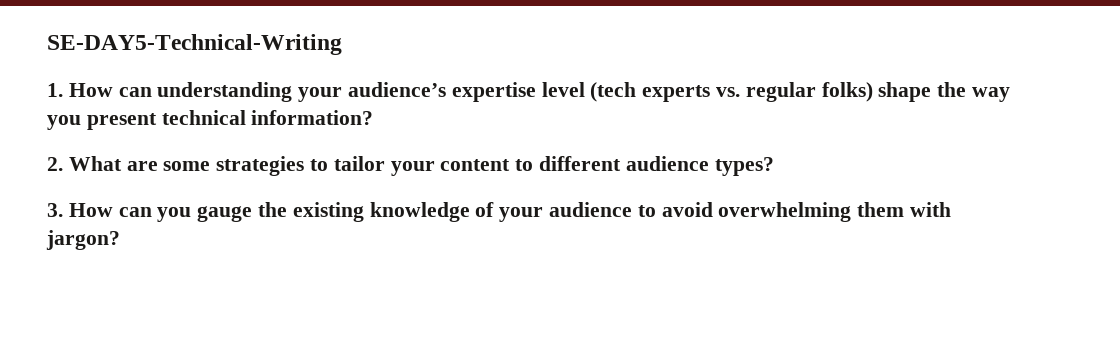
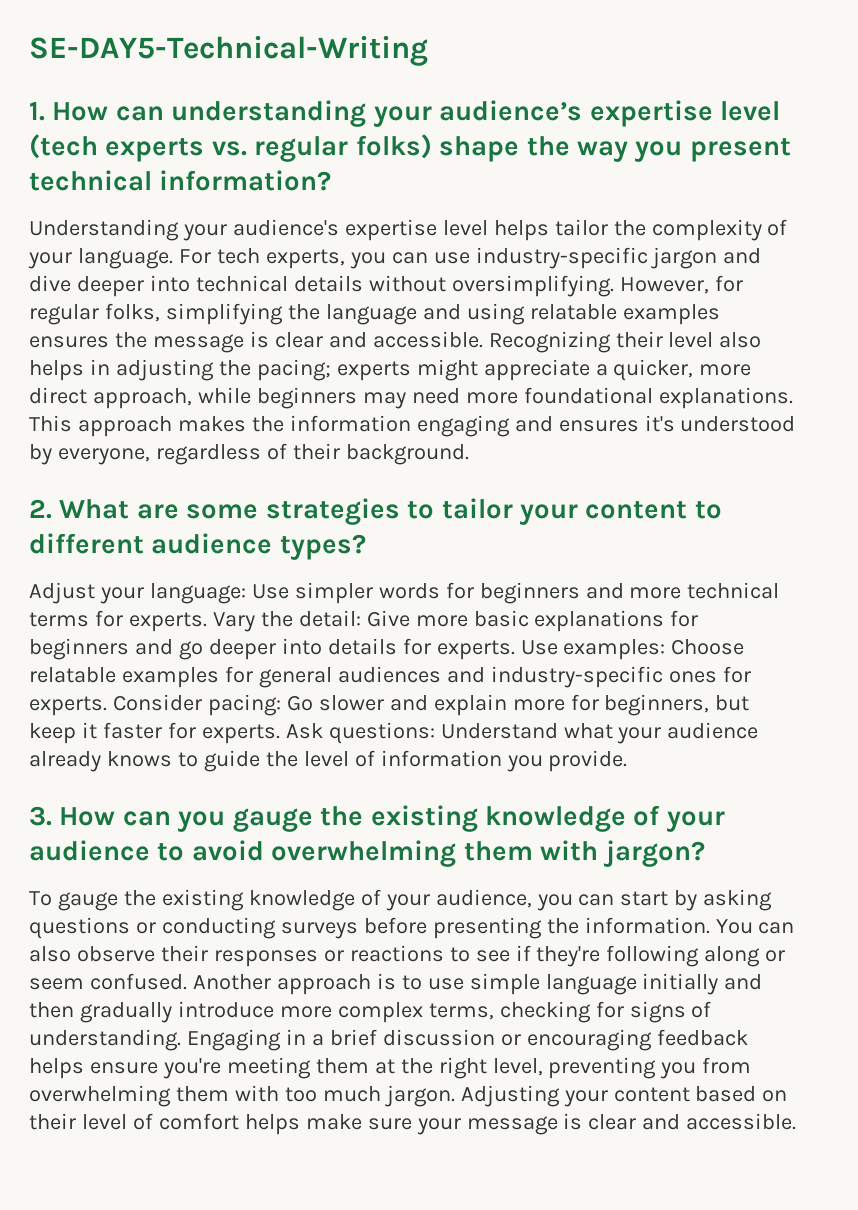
(374, 117) none -> [29,219,788,241] [28,247,762,269] [29,275,743,297] [29,303,720,325] [29,331,762,353] [29,359,752,381] [29,387,793,409] [29,415,796,437] [29,443,469,465] // Understanding your audience's expertise level helps tailor the complexity of your language. For tech experts, you can use industry-specific jargon and dive deeper into technical details without oversimplifying. However, for regular folks, simplifying the language and using relatable examples ensures the message is clear and accessible. Recognizing their level also helps in adjusting the pacing; experts might appreciate a quicker, more direct approach, while beginners may need more foundational explanations. This approach makes the information engaging and ensures it's understood by everyone, regardless of their background.
(774, 166) none -> [29,582,780,604] [29,610,699,632] [29,638,745,660] [29,666,751,688] [29,694,750,716] [29,722,759,744] [29,750,628,772] // Adjust your language: Use simpler words for beginners and more technical terms for experts. Vary the detail: Give more basic explanations for beginners and go deeper into details for experts. Use examples: Choose relatable examples for general audiences and industry-specific ones for experts. Consider pacing: Go slower and explain more for beginners, but keep it faster for experts. Ask questions: Understand what your audience already knows to guide the level of information you provide.
(120, 240) none -> [29,889,773,911] [29,917,795,939] [29,945,786,967] [29,973,763,995] [29,1001,712,1023] [29,1029,748,1051] [29,1057,752,1079] [29,1085,788,1107] [29,1113,797,1135] // To gauge the existing knowledge of your audience, you can start by asking questions or conducting surveys before presenting the information. You can also observe their responses or reactions to see if they're following along or seem confused. Another approach is to use simple language initially and then gradually introduce more complex terms, checking for signs of understanding. Engaging in a brief discussion or encouraging feedback helps ensure you're meeting them at the right level, preventing you from overwhelming them with too much jargon. Adjusting your content based on their level of comfort helps make sure your message is clear and accessible.

